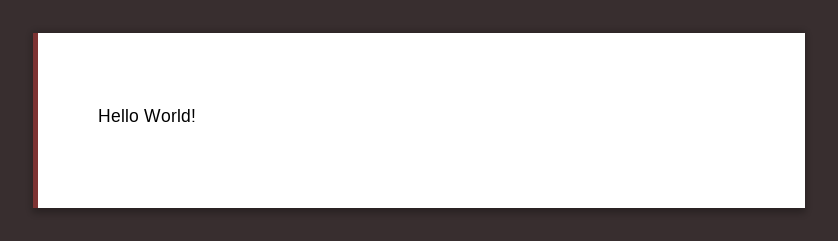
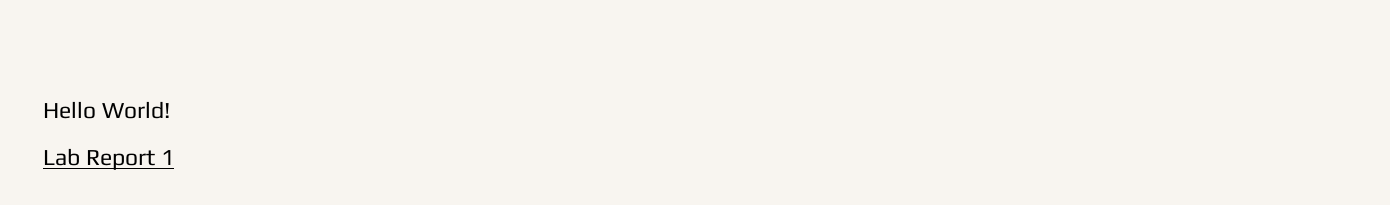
(196, 115) none -> [43,148,175,170] // Lab Report 1

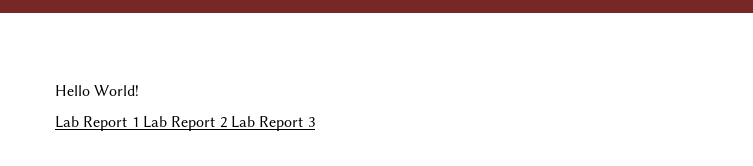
(175, 157) none -> [142,116,315,131] Lab Report 2 Lab Report 3

